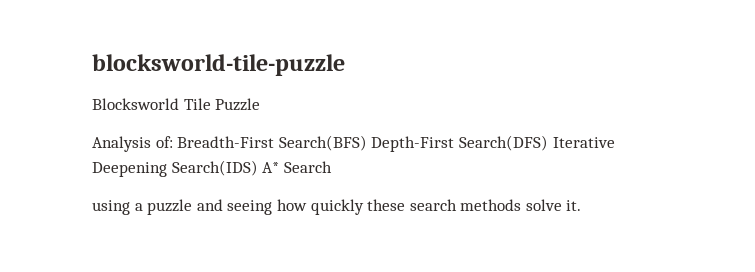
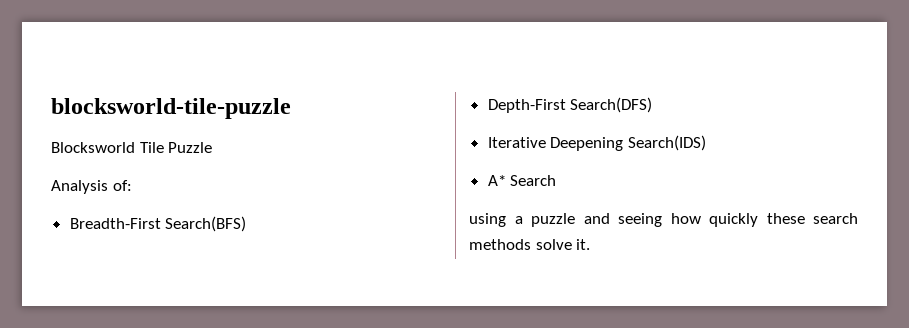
(173, 142) none -> (132, 185) //
(367, 143) none -> (247, 224) //
(548, 143) none -> (653, 105) //
(258, 168) none -> (706, 143) //

